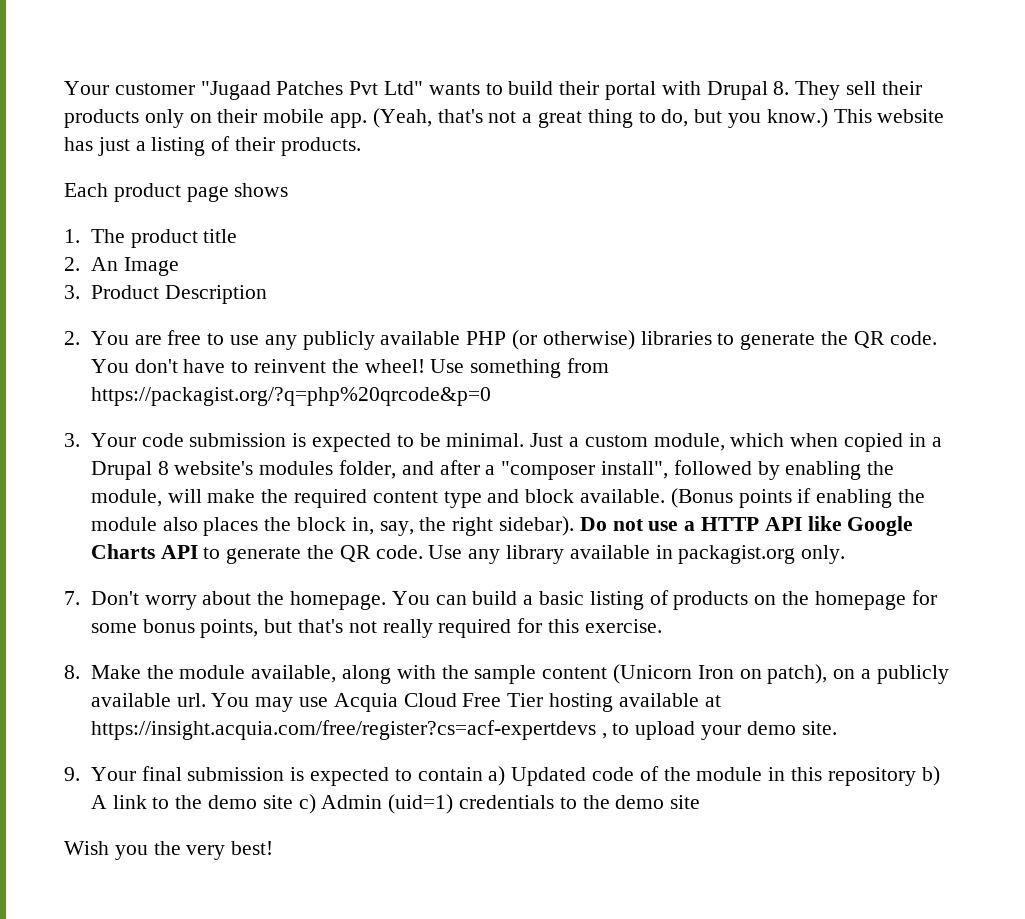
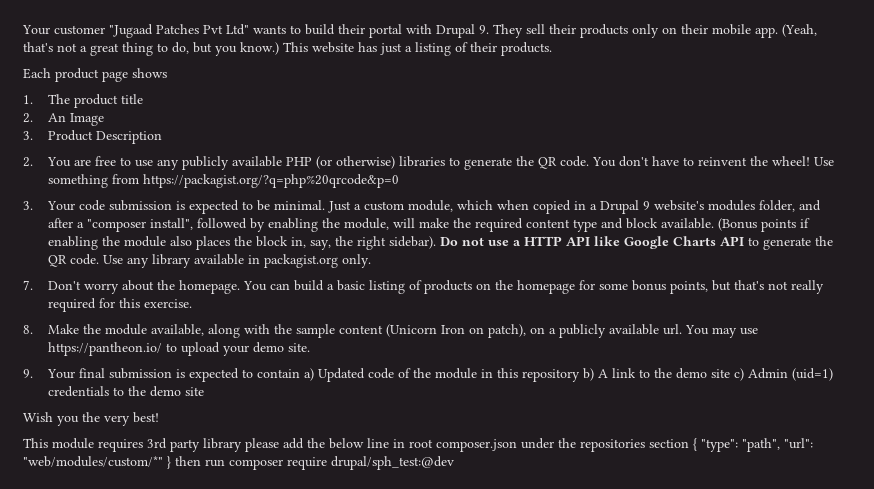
[773,81,790,95] 8. -> [479,25,489,34] 9.
[157,461,169,475] 8 -> [642,201,650,210] 9
[333,693,721,712] [90,720,607,740] Acquia Cloud Free Tier hosting available at https://insight.acquia.com/free/register?cs=acf-expertdevs , -> [47,342,162,356] https://pantheon.io/
(274, 848) none -> [23,438,813,452] [23,456,454,470] // This module requires 3rd party library please add the below line in root composer.json under the repositories section { "type": "path", "url": "web/modules/custom/*" } then run composer require drupal/sph_test:@dev

